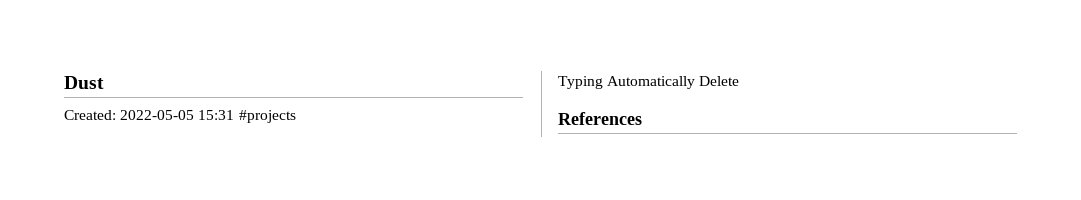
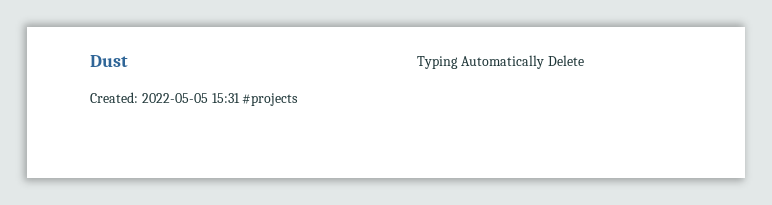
[558,112,642,125] // References -> (584, 60) none

